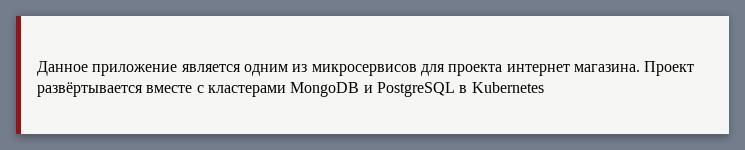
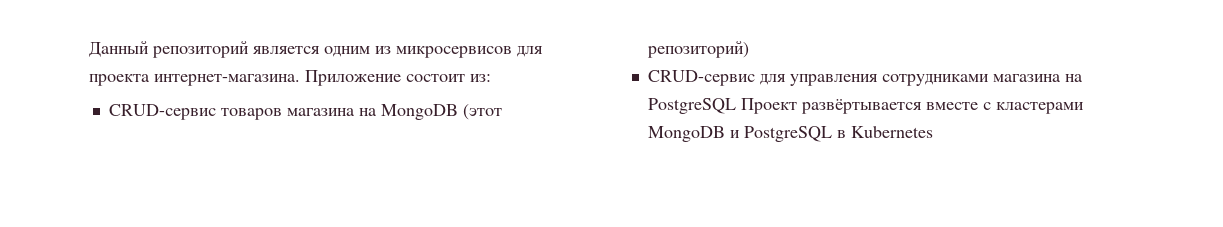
[37,61,178,76] Данное приложение -> [89,41,249,58] Данный репозиторий
[506,64,640,76] интернет магазина. -> [154,70,491,86] [108,104,502,120] [646,41,749,58] [647,70,1083,86] [647,98,736,114] интернет-магазина. Приложение состоит из: // CRUD-сервис товаров магазина на MongoDB (этот репозиторий) // CRUD-сервис для управления сотрудниками магазина на PostgreSQL

